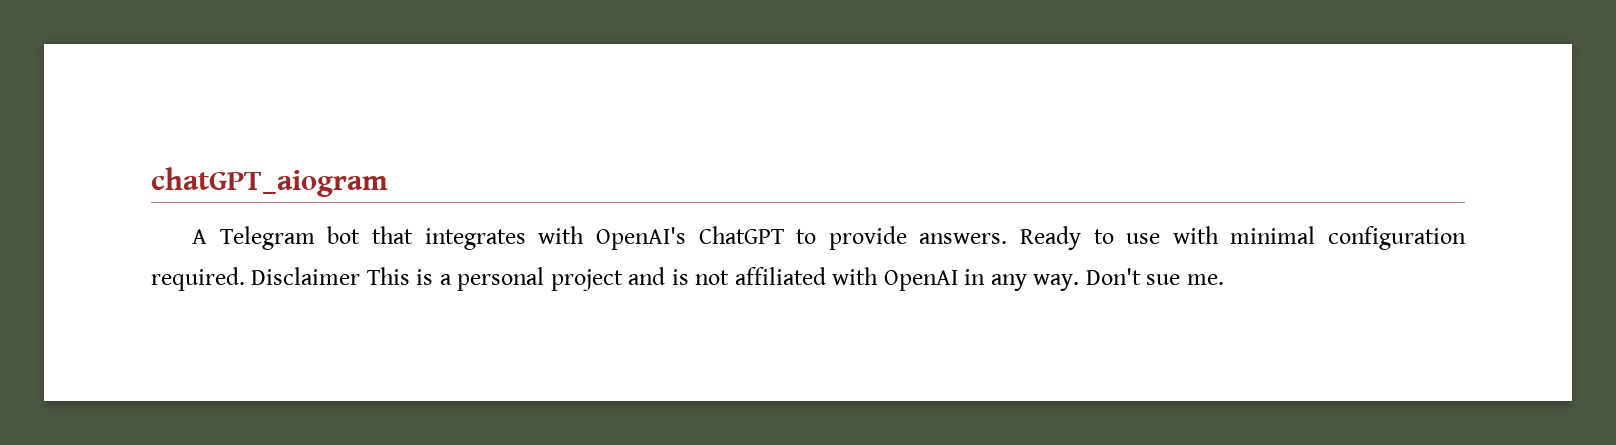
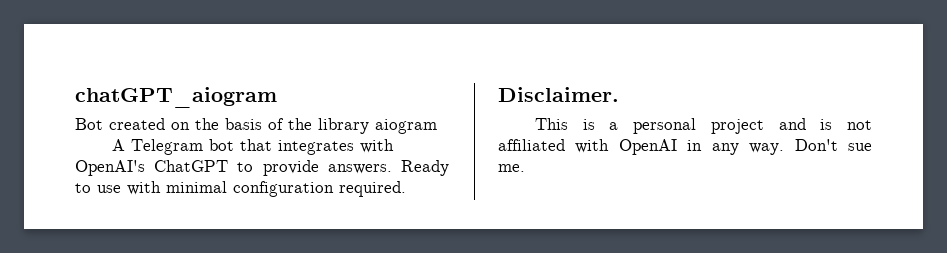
(388, 182) none -> [75,118,437,134] // Bot created on the basis of the library aiogram
[251,267,361,285] Disclaimer -> [498,87,619,102] // Disclaimer. //

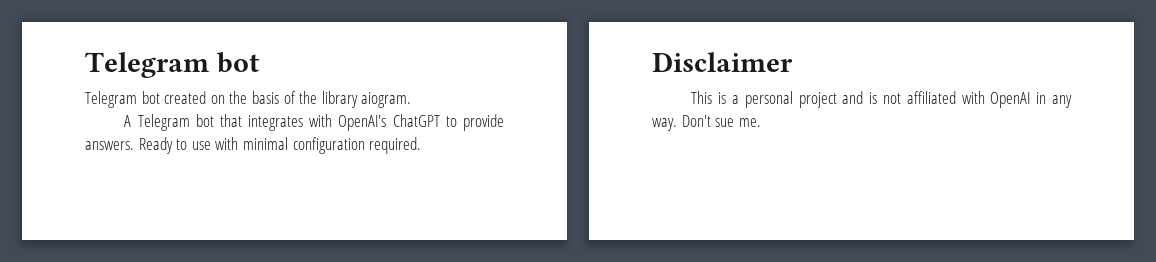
[75,87,277,108] [75,118,103,130] chatGPT_aiogram // Bot -> [85,52,259,78] [85,91,160,108] Telegram bot // Telegram bot
[375,119,437,134] aiogram -> [361,92,412,108] aiogram.
[498,87,619,102] Disclaimer. -> [652,52,793,72] Disclaimer

